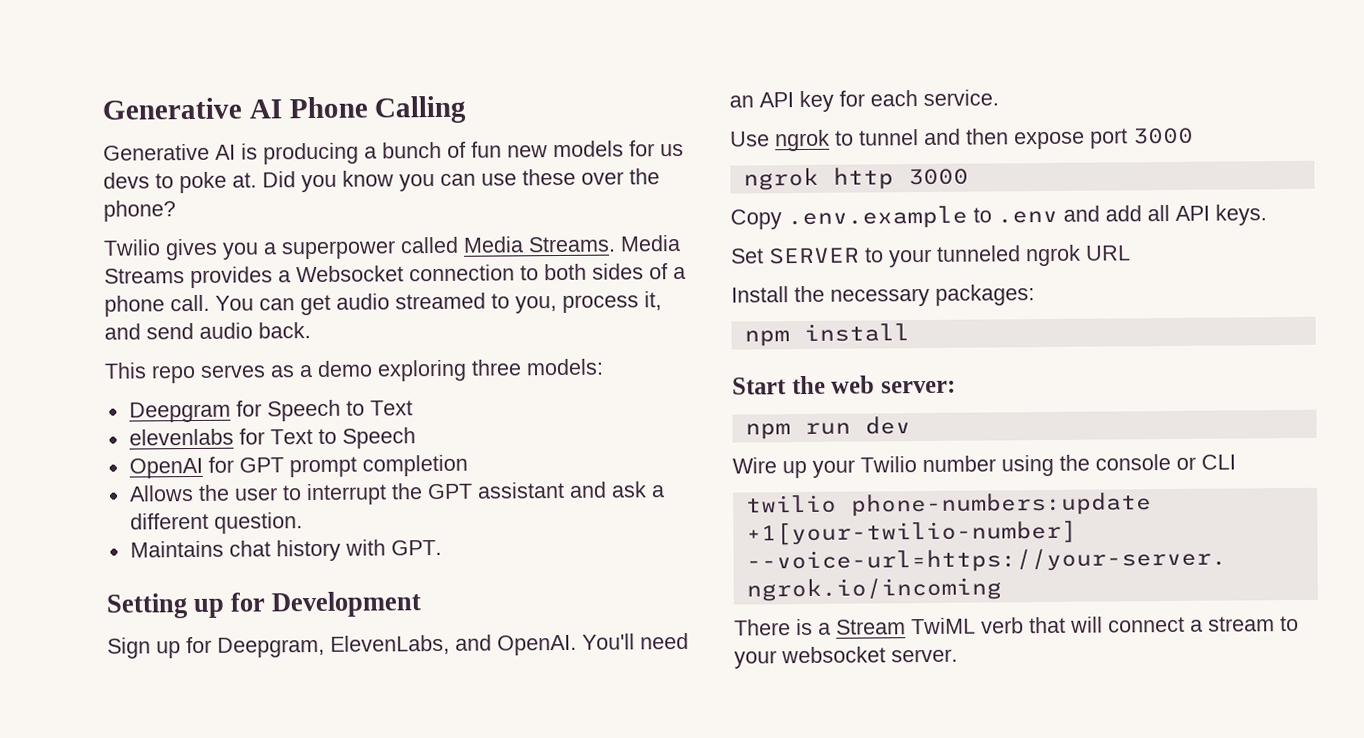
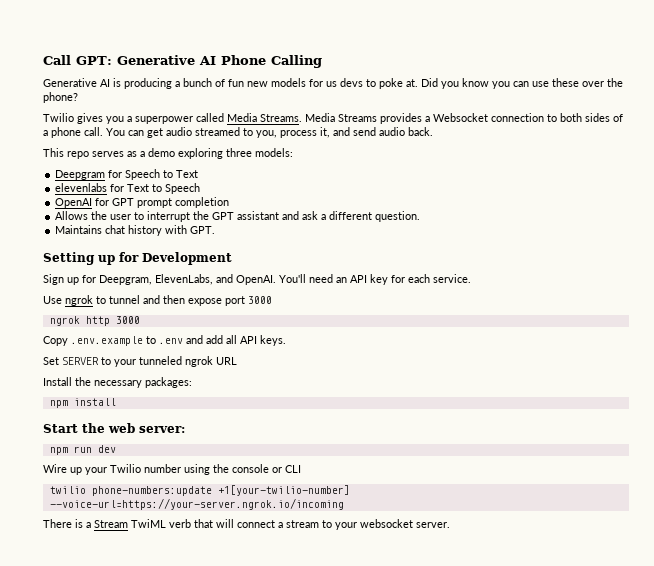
(102, 108) none -> [43,55,112,65] Call GPT:

